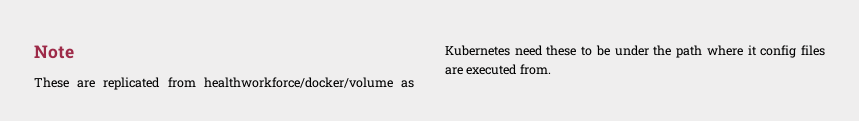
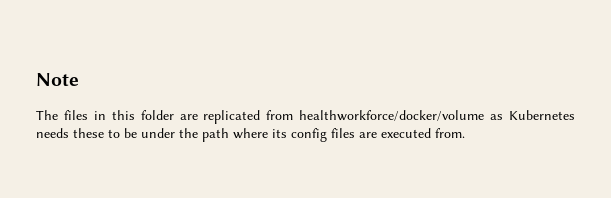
[34,77,69,88] These -> [36,110,174,120] The files in this folder
[514,45,543,56] need -> [36,128,69,138] needs
[747,45,757,56] it -> [272,129,287,138] its

